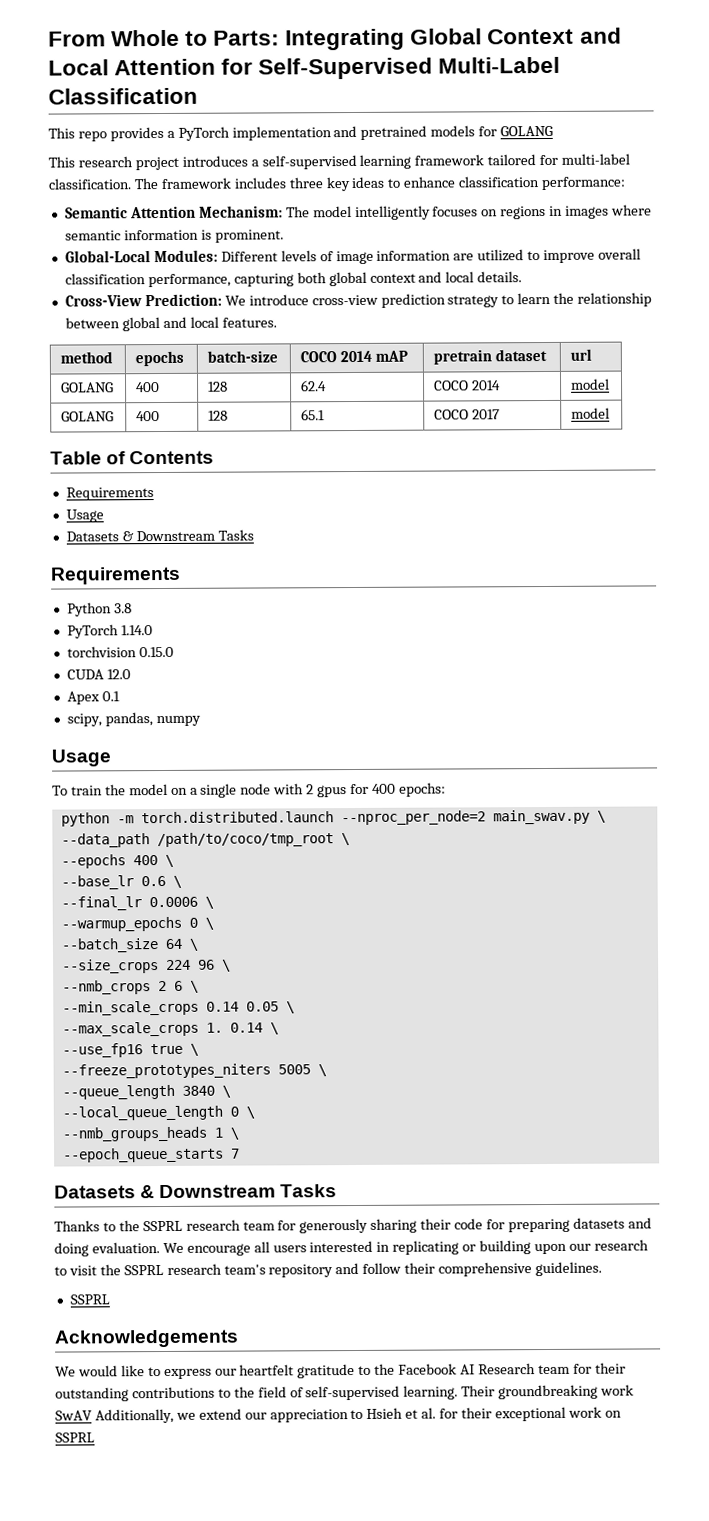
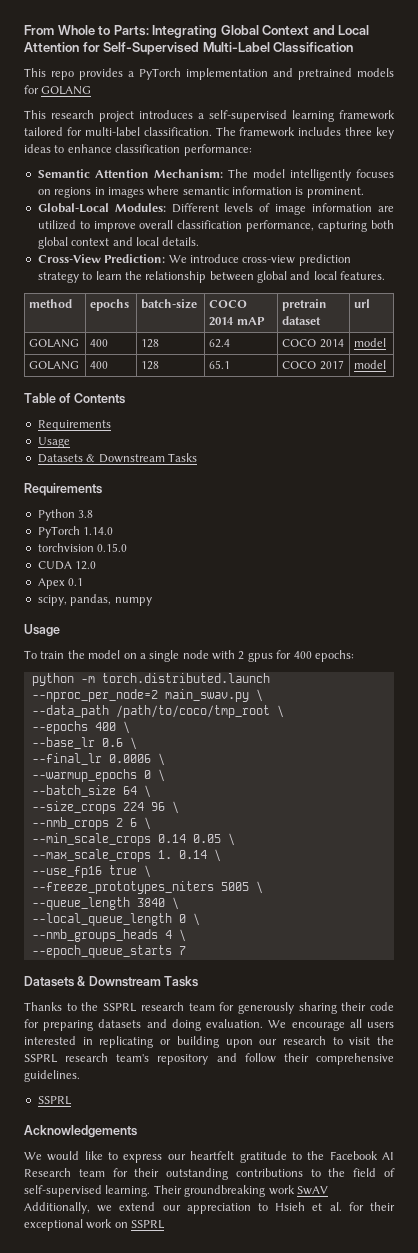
[213,1127,223,1138] 1 -> [164,930,172,939] 4

